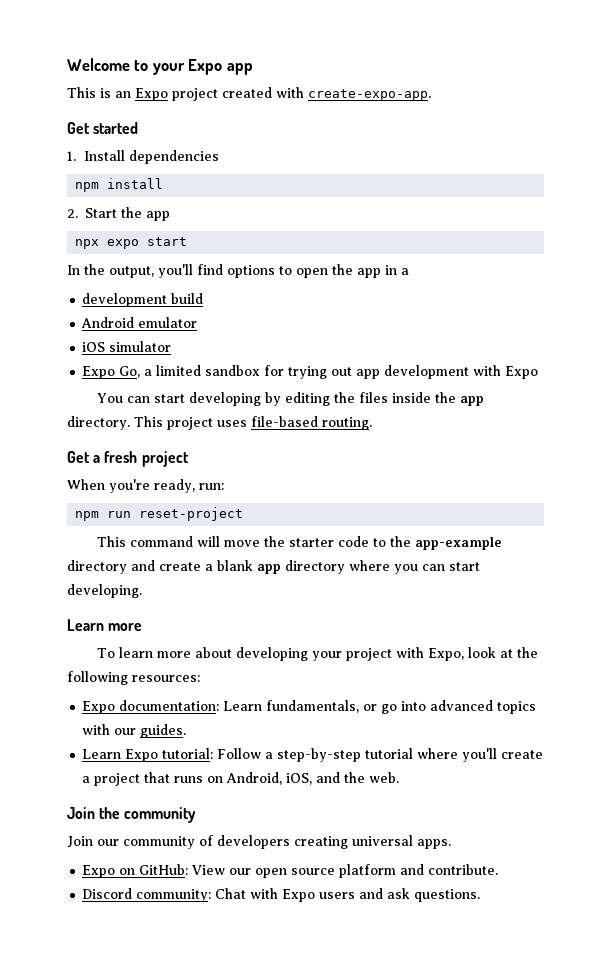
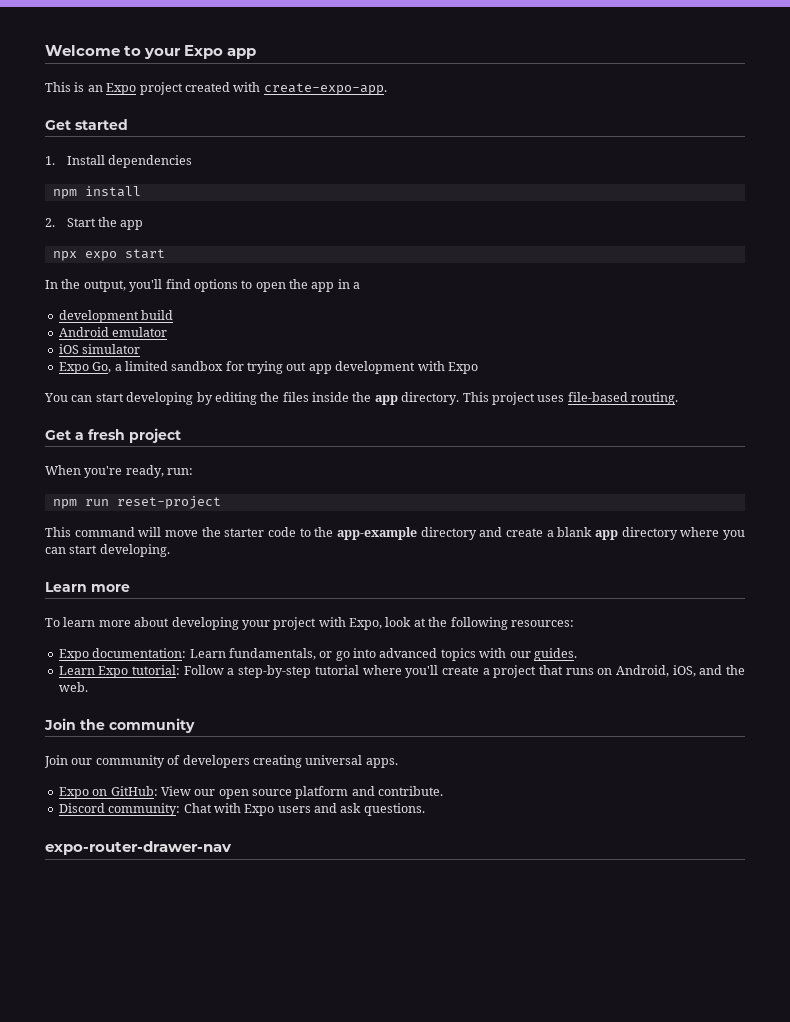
(481, 895) none -> [45,841,232,855] // expo-router-drawer-nav

